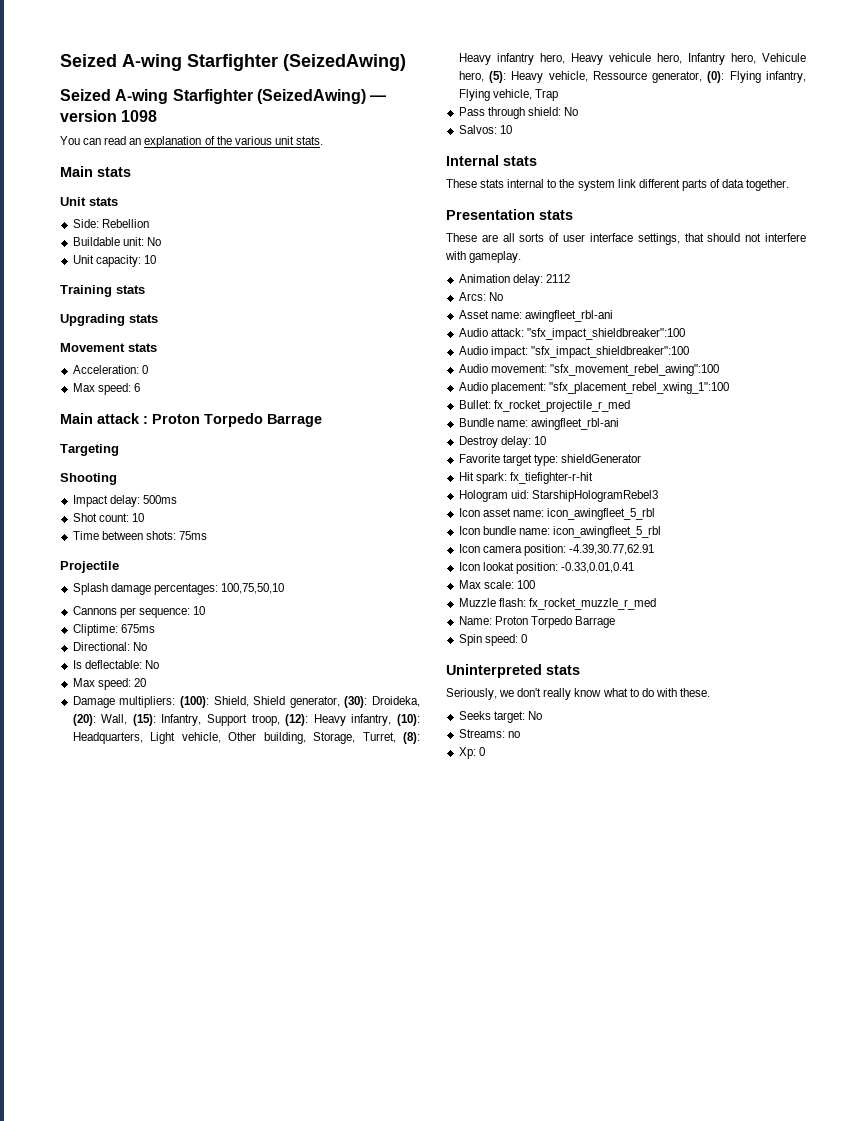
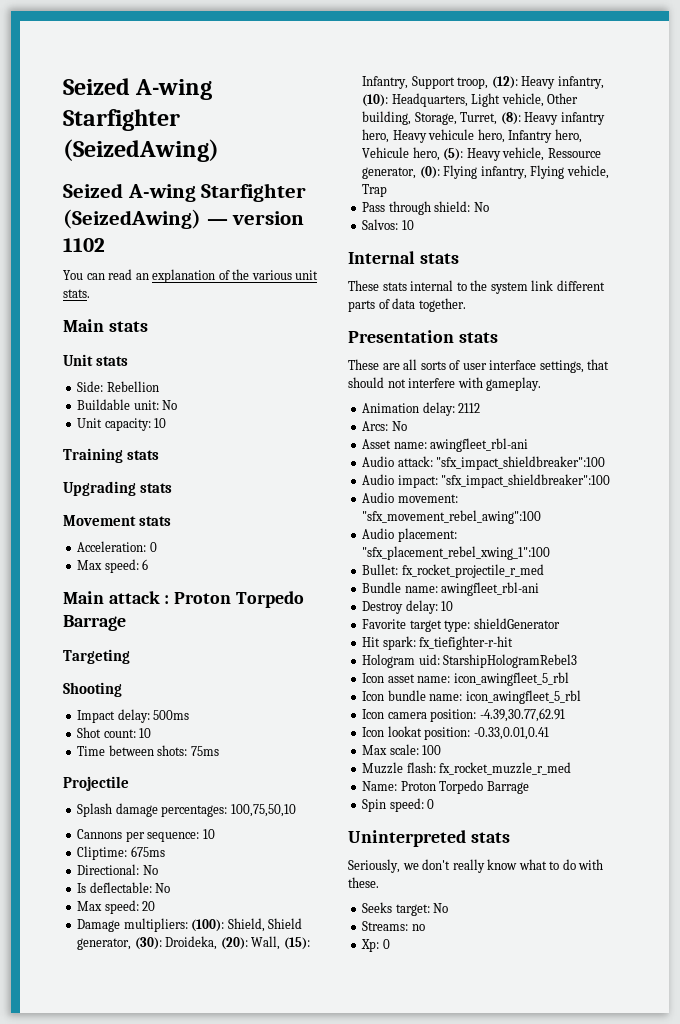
[121,110,158,122] 1098 -> [63,238,105,252] 1102

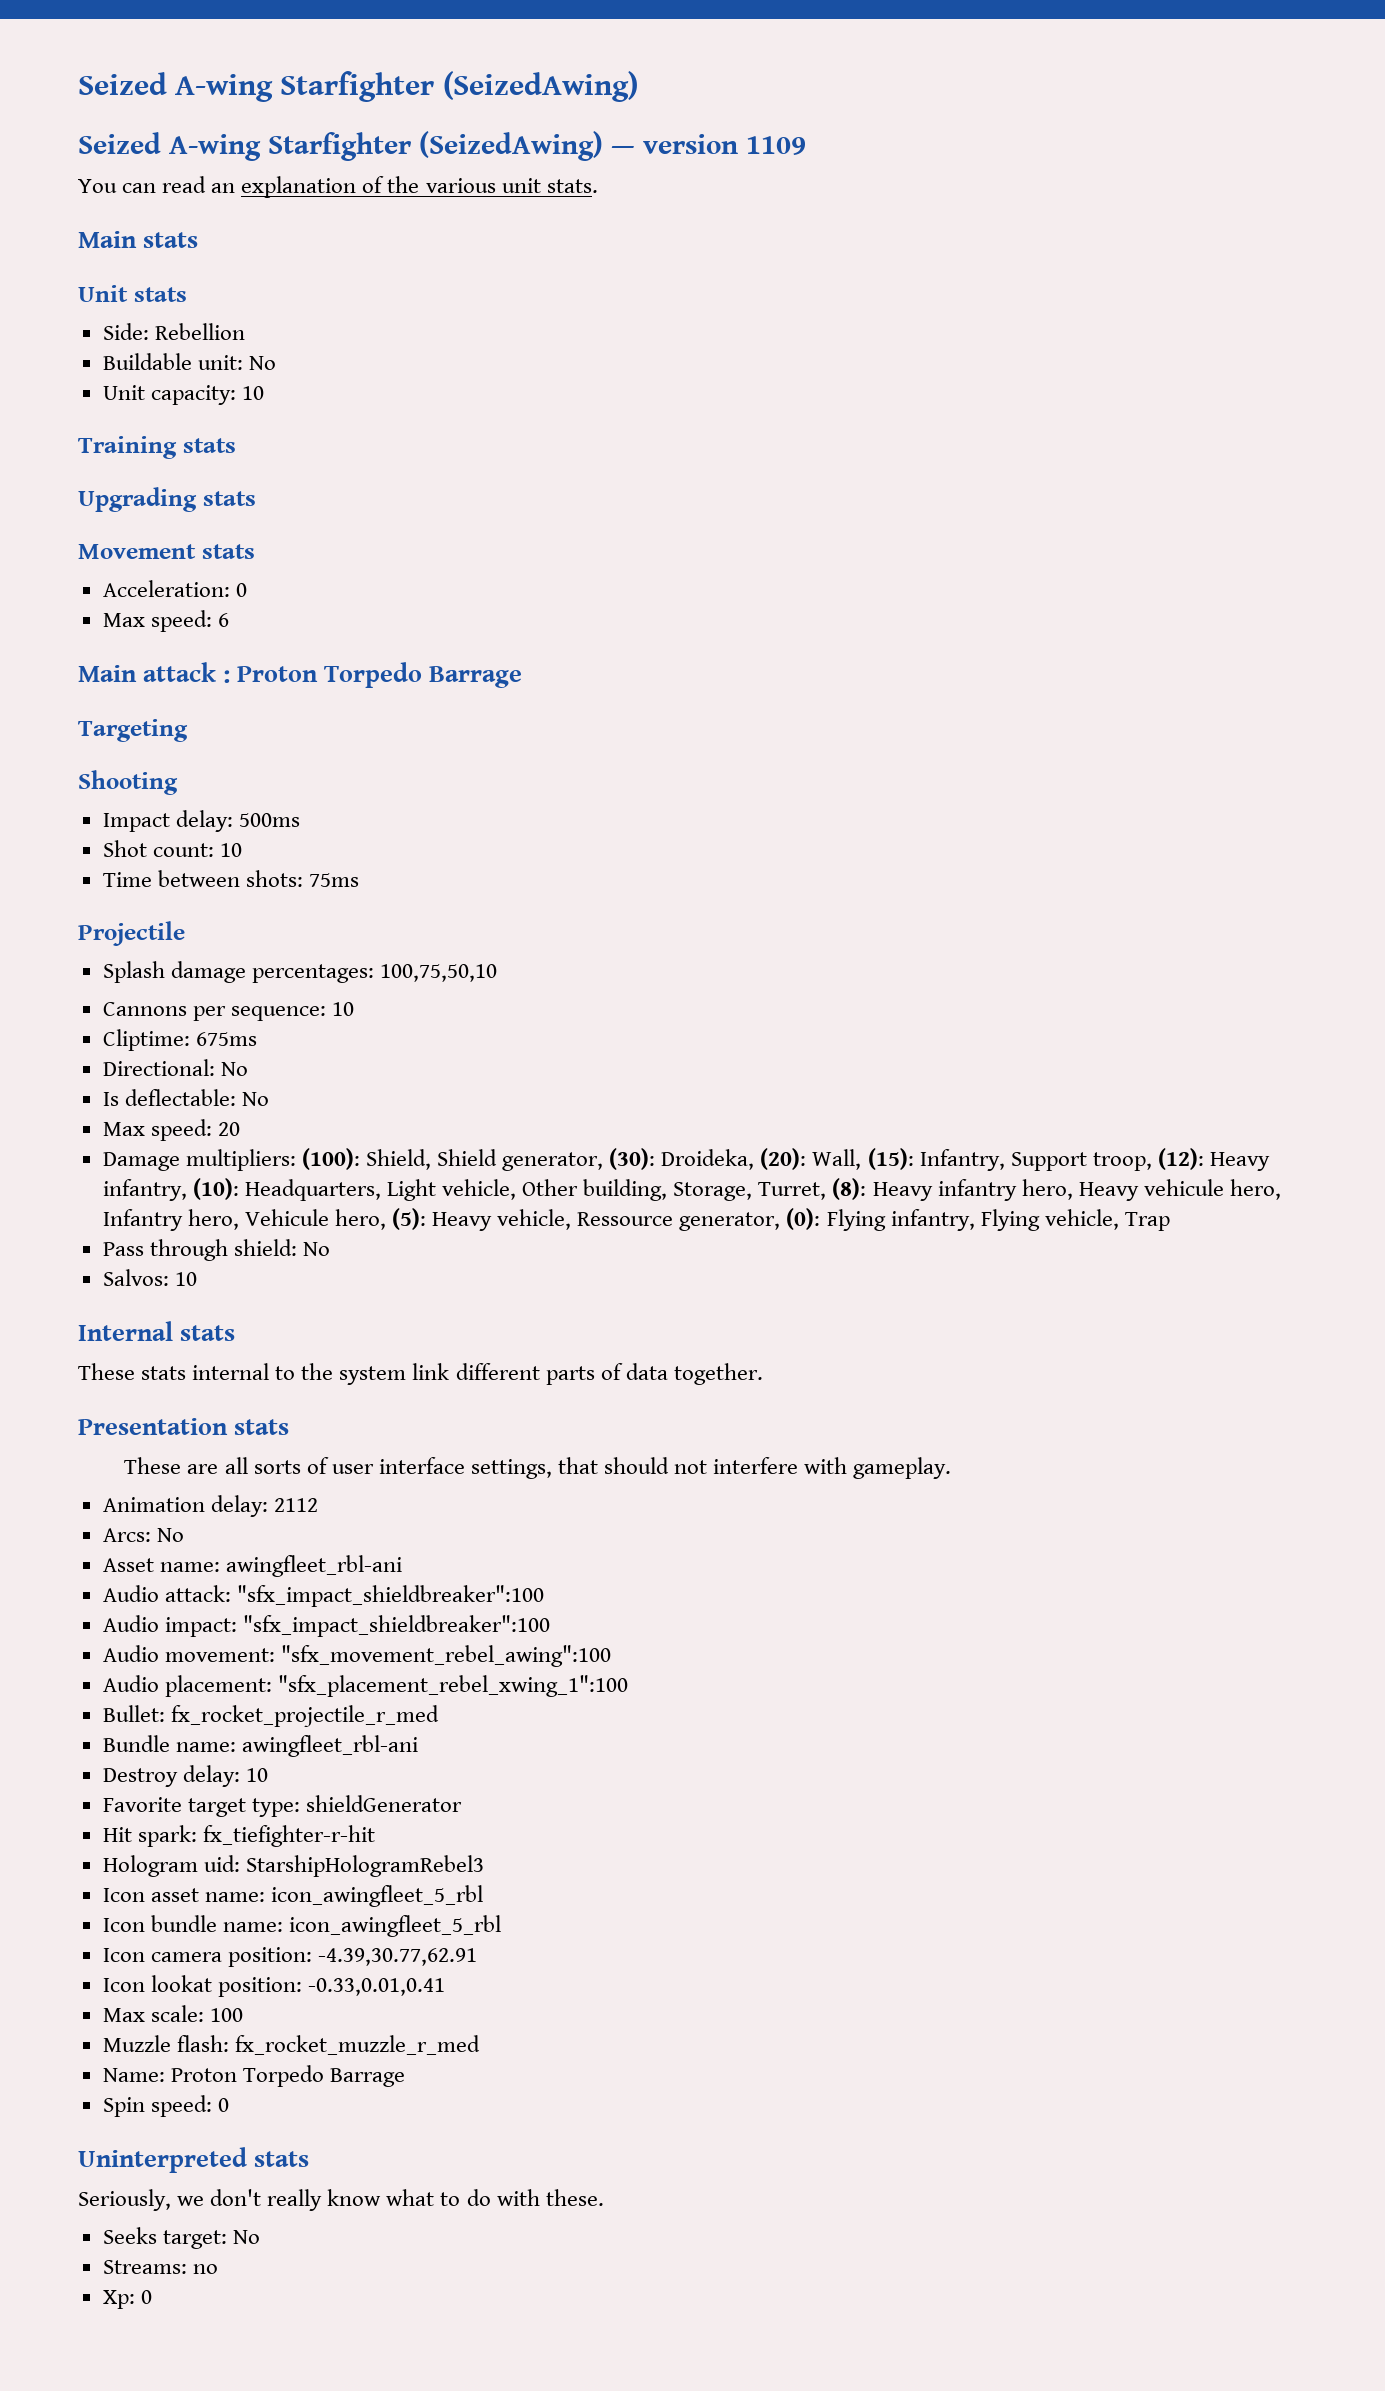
[63,238,105,252] 1102 -> [746,136,806,155] 1109

